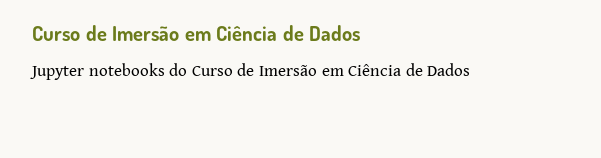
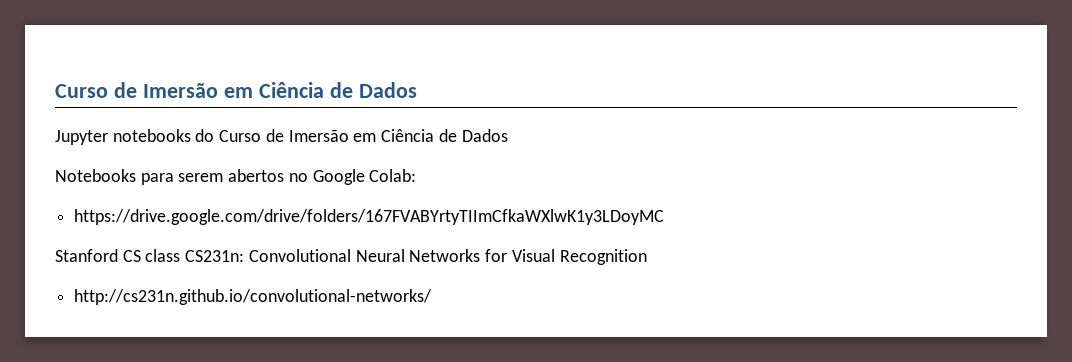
(471, 69) none -> [55,169,417,185] [74,209,665,225] [55,249,647,265] [74,289,433,305] // Notebooks para serem abertos no Google Colab: // https://drive.google.com/drive/folders/167FVABYrtyTIImCfkaWXlwK1y3LDoyMC // Stanford CS class CS231n: Convolutional Neural Networks for Visual Recognition // http://cs231n.github.io/convolutional-networks/

